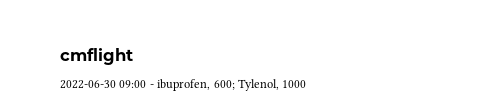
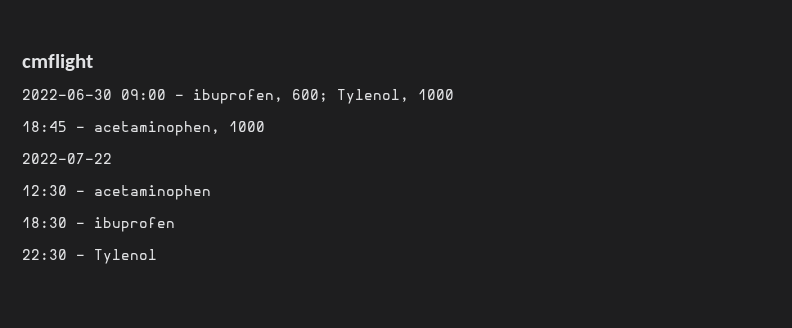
(307, 84) none -> [22,121,265,136] [22,153,112,164] [22,185,211,200] [22,217,175,232] [22,249,157,264] // 18:45 - acetaminophen, 1000 // 2022-07-22 // 12:30 - acetaminophen // 18:30 - ibuprofen // 22:30 - Tylenol

